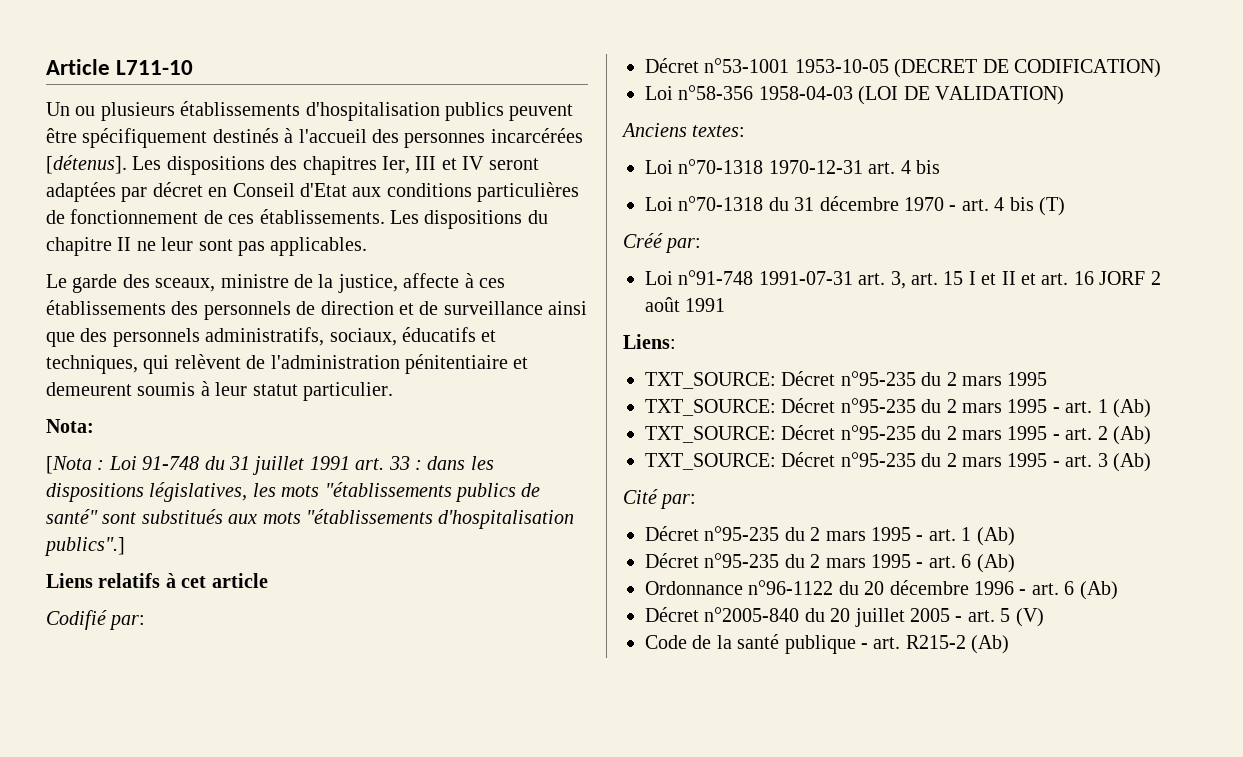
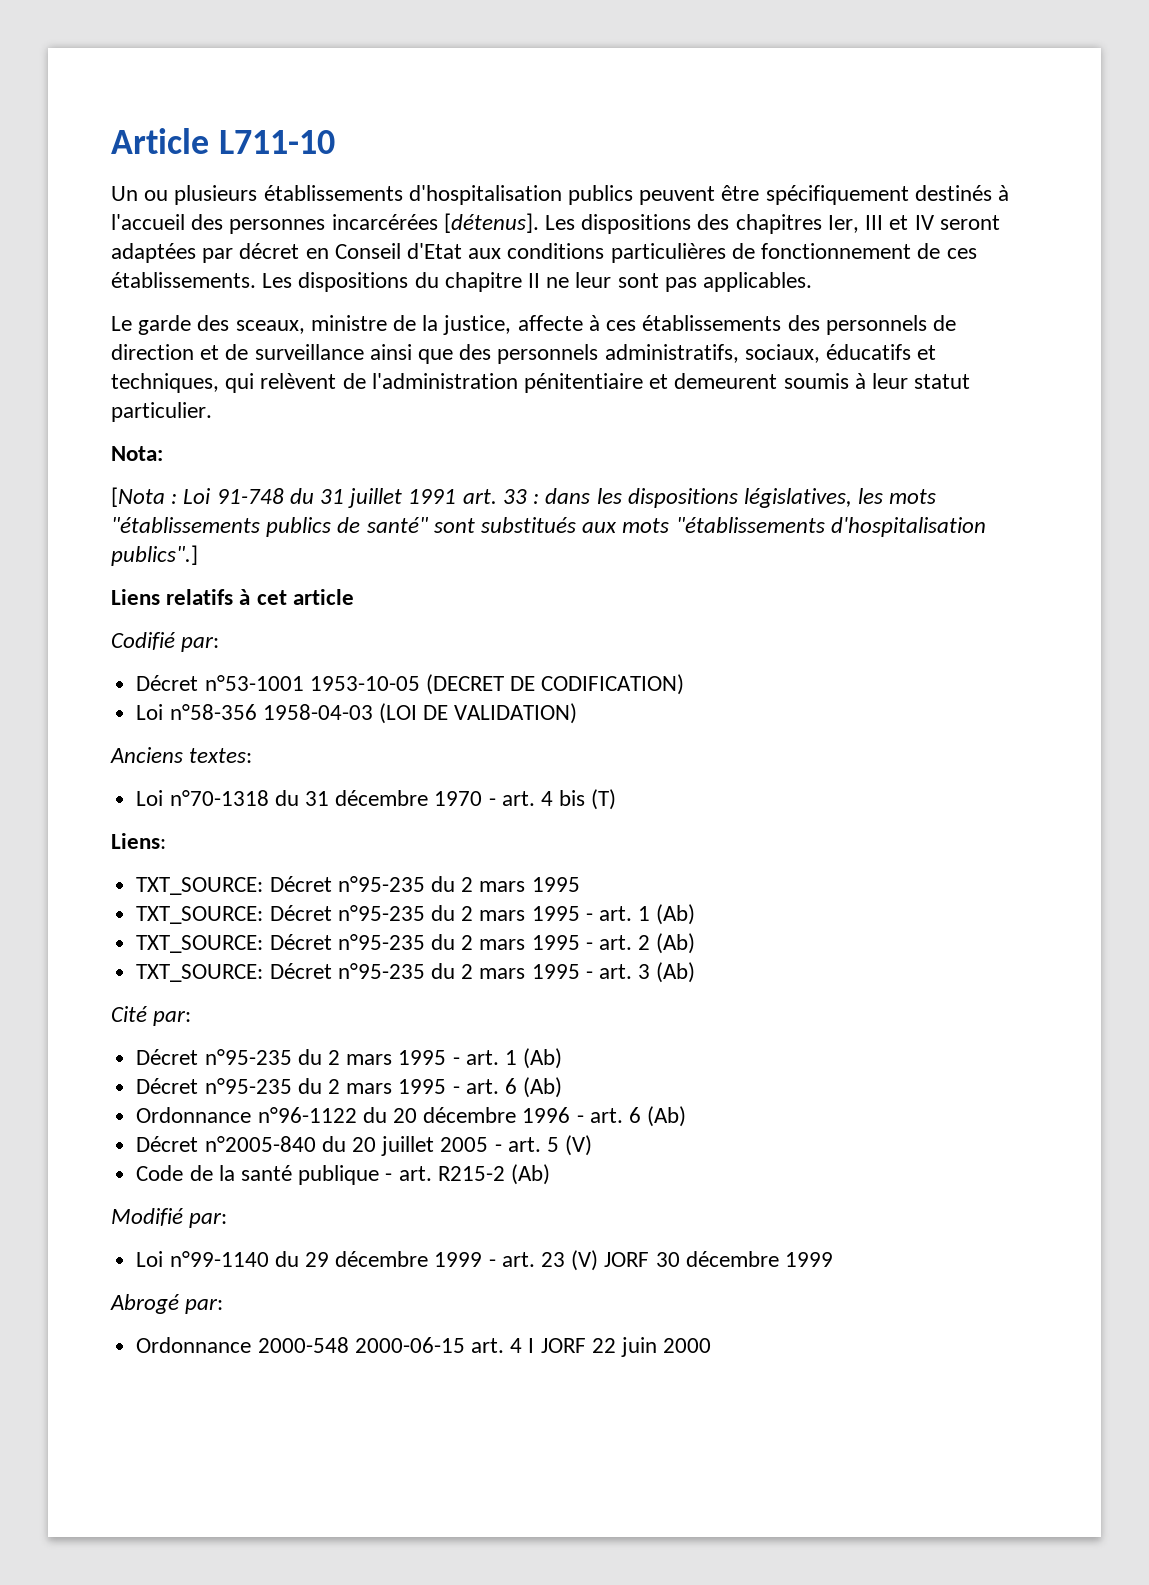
[645,159,940,174] // Loi n°70-1318 1970-12-31 art. 4 bis -> (253, 755) none
[623,233,702,253] [645,270,1161,289] [645,297,726,312] // Créé par: // Loi n°91-748 1991-07-31 art. 3, art. 15 I et II et art. 16 JORF 2 août 1991 -> (617, 799) none
(1010, 644) none -> [111,1208,228,1228] [136,1250,834,1271] [110,1294,224,1314] [136,1337,712,1357] // Modifié par: // Loi n°99-1140 du 29 décembre 1999 - art. 23 (V) JORF 30 décembre 1999 // Abrogé par: // Ordonnance 2000-548 2000-06-15 art. 4 I JORF 22 juin 2000

